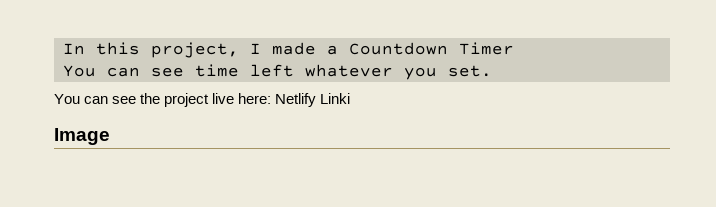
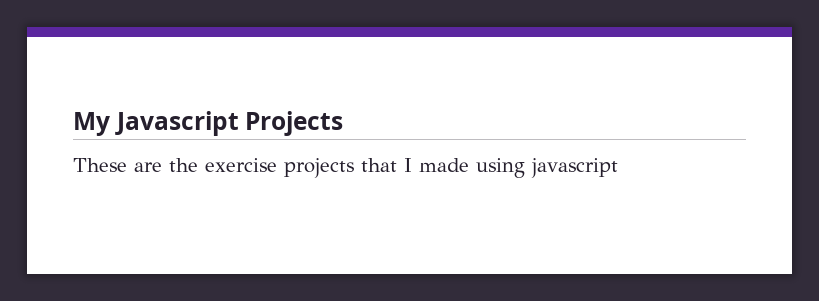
[63,42,514,58] [63,64,492,80] [54,93,351,107] [54,128,110,145] In this project, I made a Countdown Timer // You can see time left whatever you set. // You can see the project live here: Netlify Linki // Image -> [73,111,344,136] [73,158,618,178] My Javascript Projects // These are the exercise projects that I made using javascript

